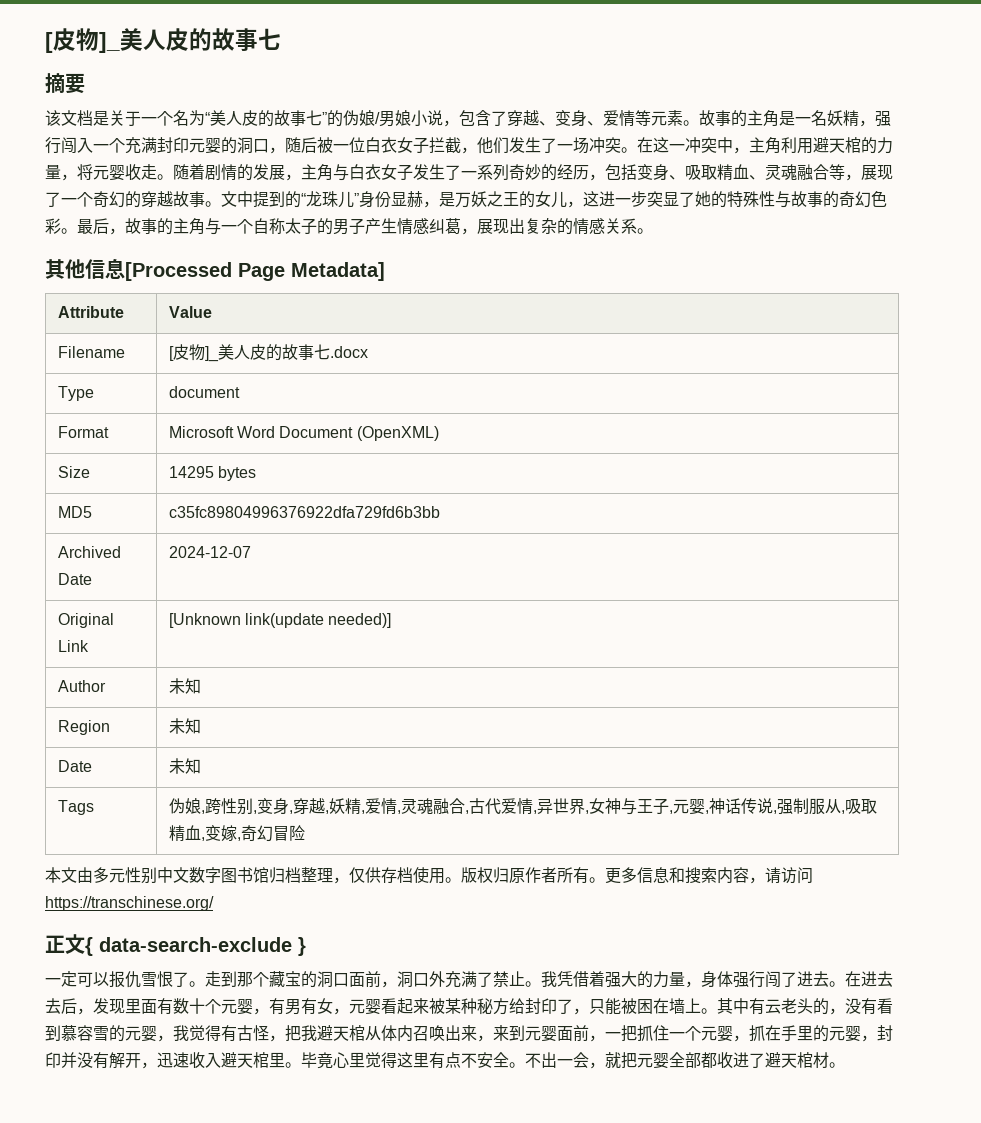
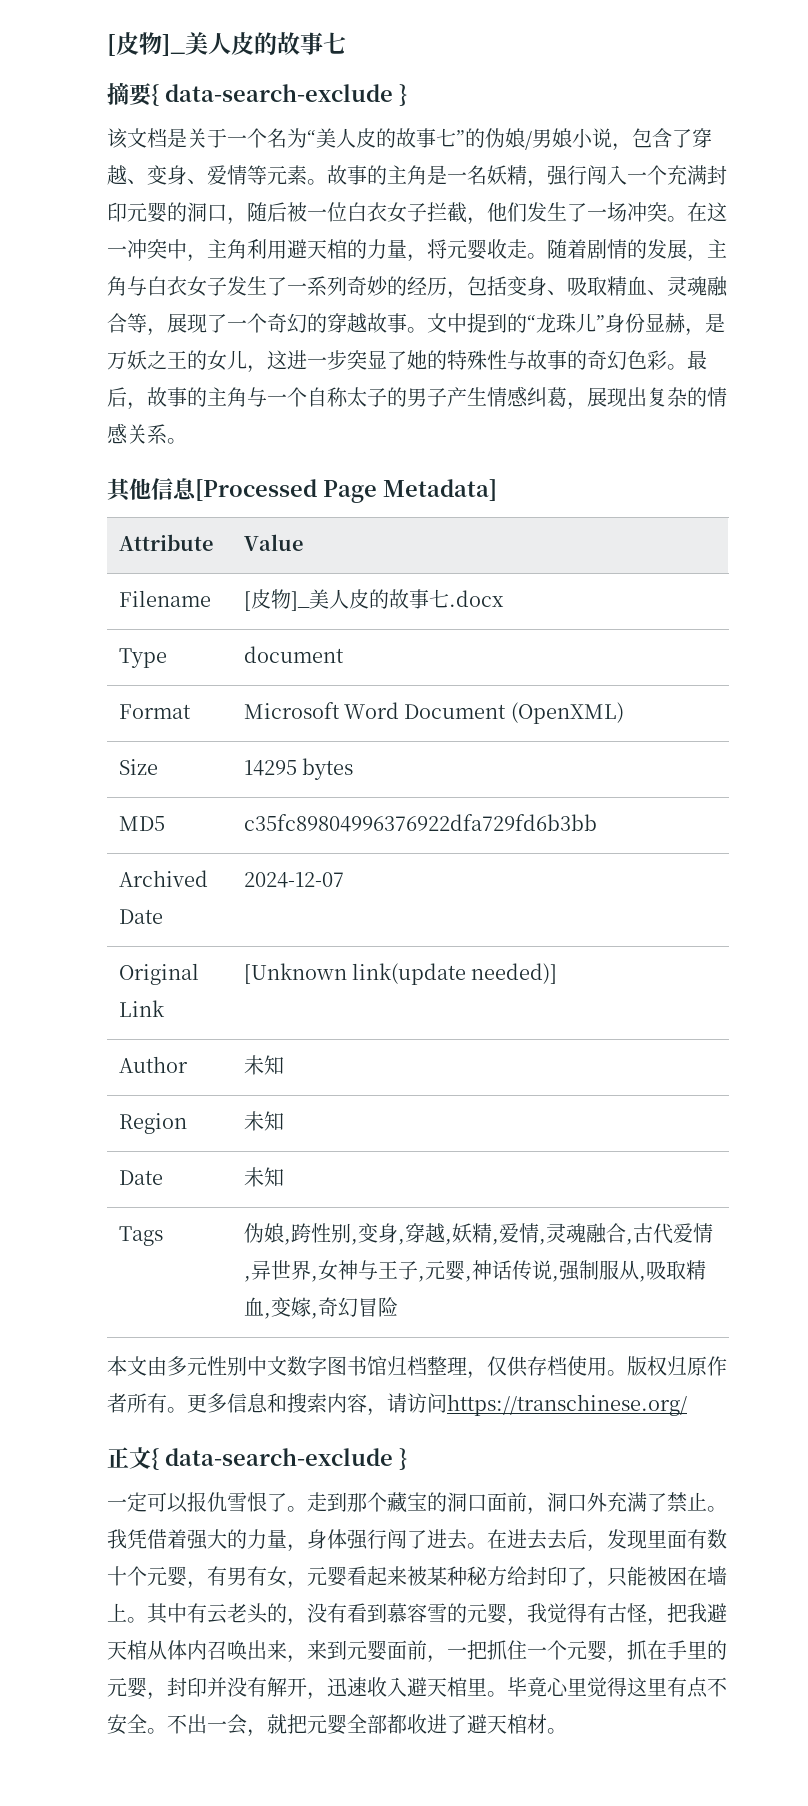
(85, 83) none -> [151,84,407,106] { data-search-exclude }

